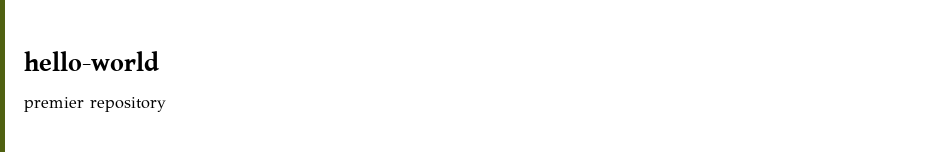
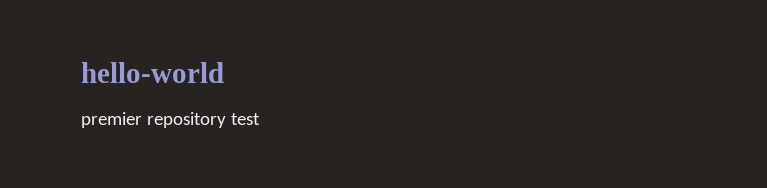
(166, 104) none -> [230,113,260,125] test

